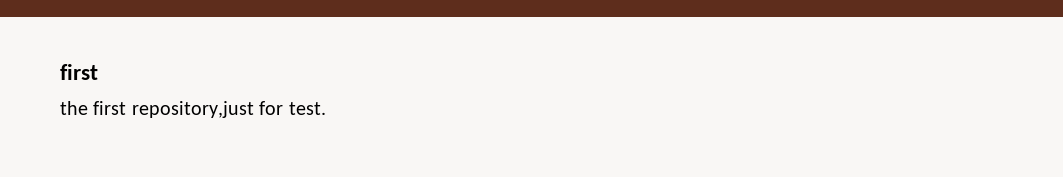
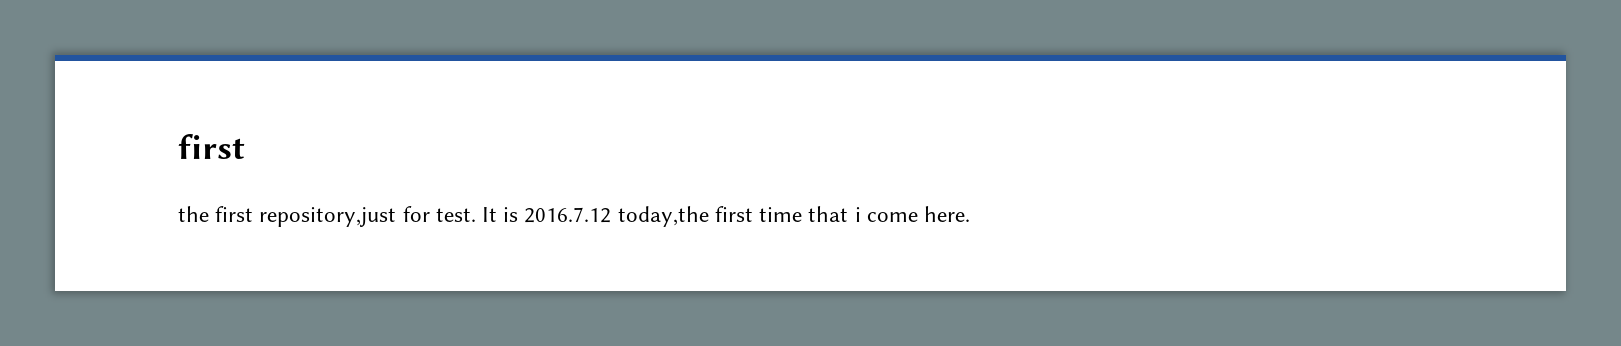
(326, 108) none -> [482,206,970,227] It is 2016.7.12 today,the first time that i come here.

